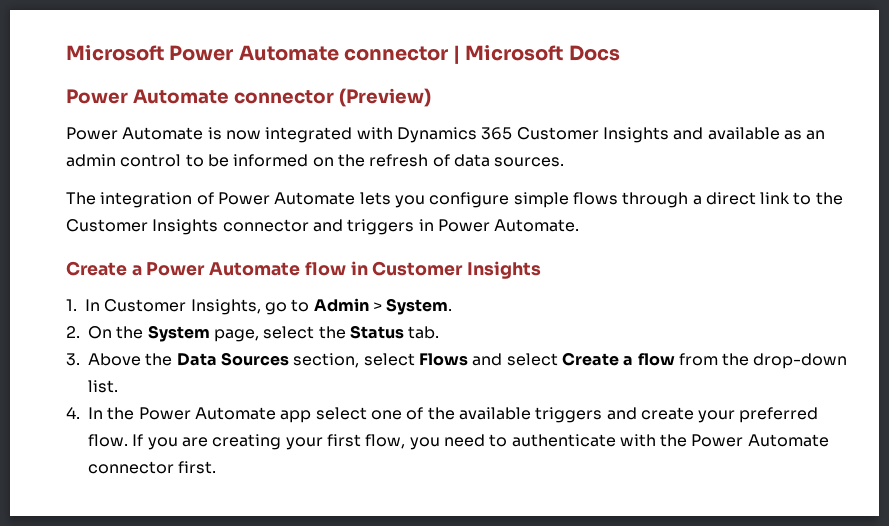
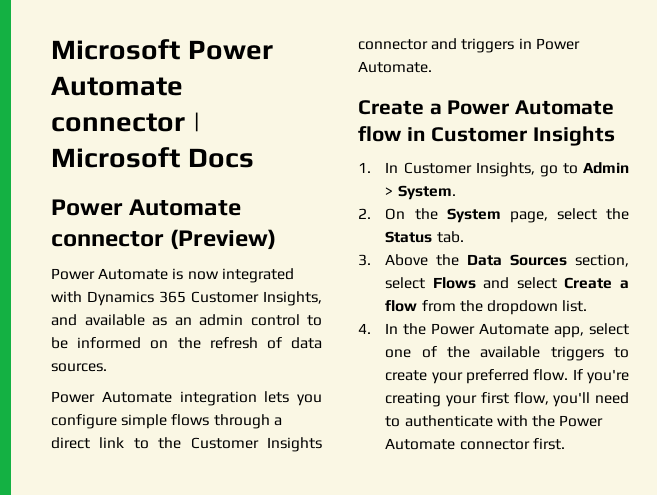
[602,127,669,143] Insights -> [263,291,322,306] Insights,
[66,192,356,208] The integration of Power Automate -> [51,391,257,406] Power Automate integration
[753,353,848,369] drop-down -> [486,300,558,315] dropdown
[280,410,312,423] app -> [554,326,585,338] app,
[606,407,637,420] and -> [614,347,629,358] to
[147,437,208,450] you are -> [587,369,629,384] you're
[409,437,440,450] you -> [553,392,591,407] you'll

